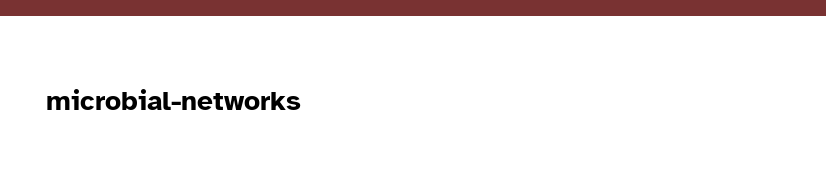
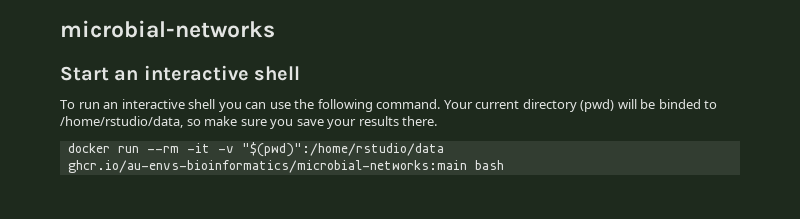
(301, 99) none -> [60,65,301,81] [60,99,718,112] [60,116,438,129] [67,142,444,157] [67,160,504,173] // Start an interactive shell // To run an interactive shell you can use the following command. Your current directory (pwd) will be binded to /home/rstudio/data, so make sure you save your results there. // docker run --rm -it -v "$(pwd)":/home/rstudio/data ghcr.io/au-envs-bioinformatics/microbial-networks:main bash

